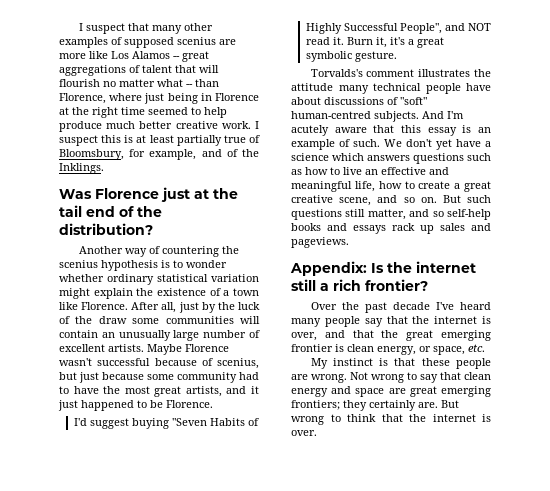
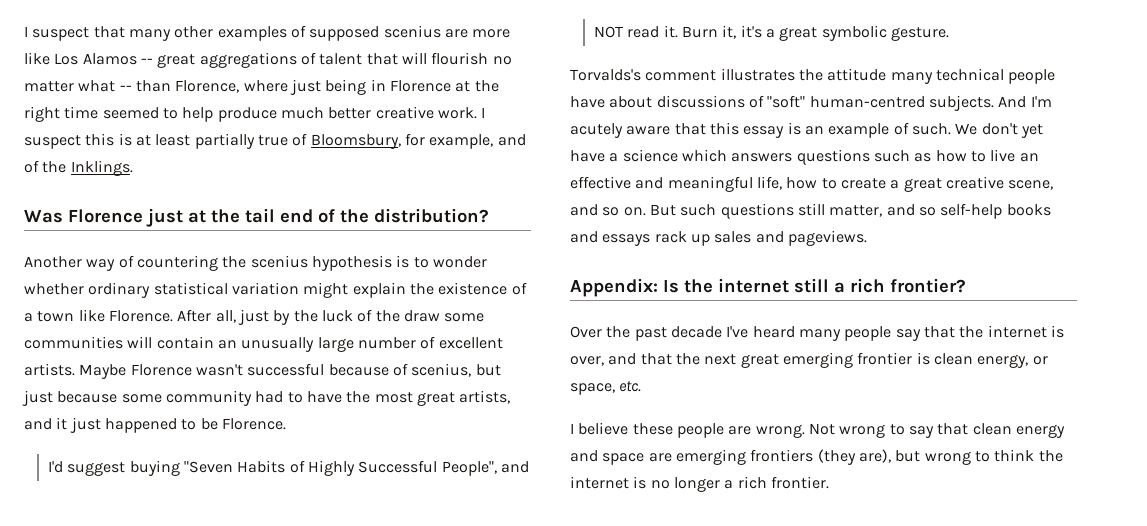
(399, 334) none -> [704,354,737,365] next
[310,358,416,369] My instinct is that -> [570,422,629,435] I believe
[409,386,491,397] [291,400,459,411] great emerging frontiers; they certainly are. But -> [675,449,921,465] emerging frontiers (they are), but
[381,414,491,422] [291,430,317,436] that the internet is over. -> [1038,450,1063,462] [570,476,829,492] the internet is no longer a rich frontier.

